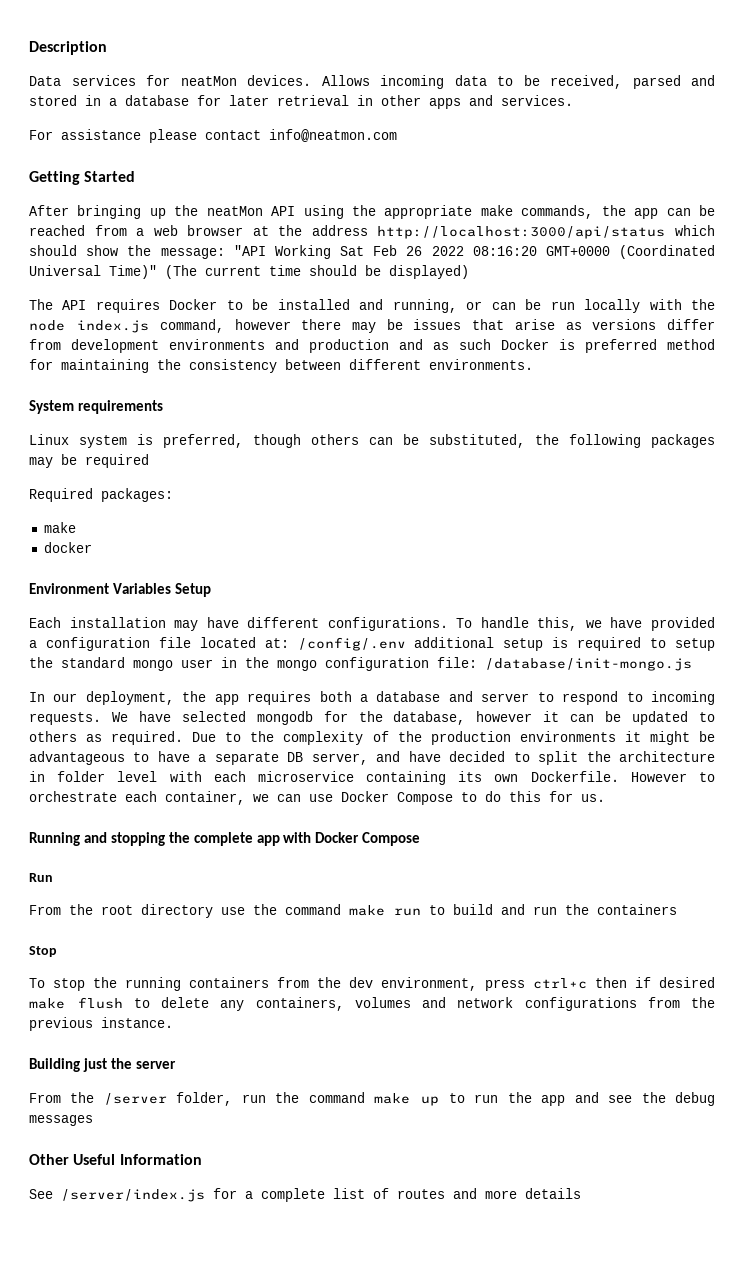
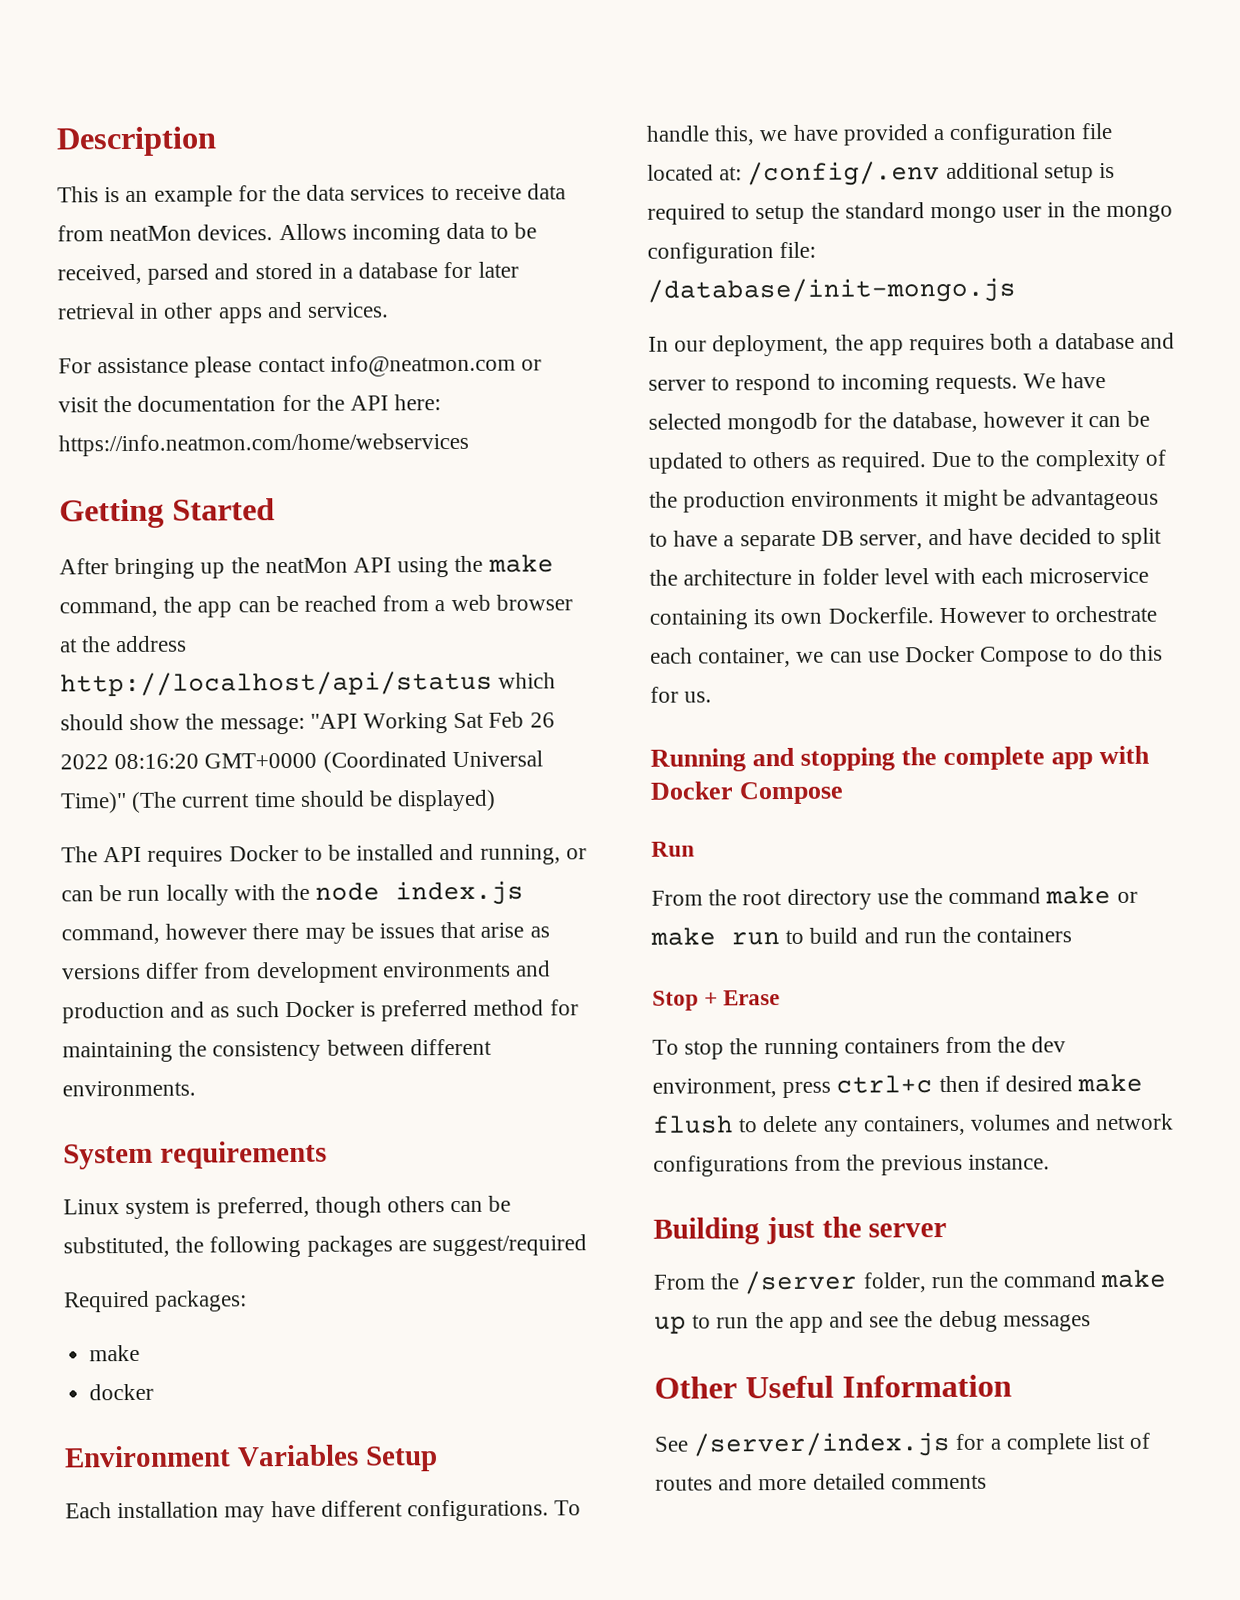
[29,75,170,86] Data services for -> [57,183,567,207] [57,225,104,242] This is an example for the data services to receive data from
(397, 135) none -> [521,359,543,371] [58,394,442,413] [58,432,469,457] or visit the documentation for the API here: https://info.neatmon.com/home/webservices
[384,205,594,219] appropriate make commands, -> [487,554,554,573] [59,596,158,618] make command,
[377,226,666,239] http://localhost:3000/api/status -> [60,670,493,697] http://localhost/api/status
[29,454,149,468] may be required -> [397,1234,588,1257] are suggest/required
(385, 910) none -> [1116,891,1138,903] [650,927,716,946] or make
(57, 951) none -> [704,990,781,1006] + Erase
[525,1188,581,1199] details -> [812,1473,987,1490] detailed comments

